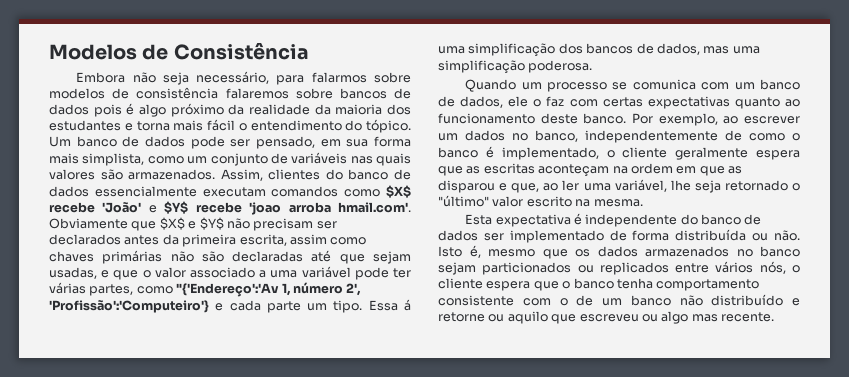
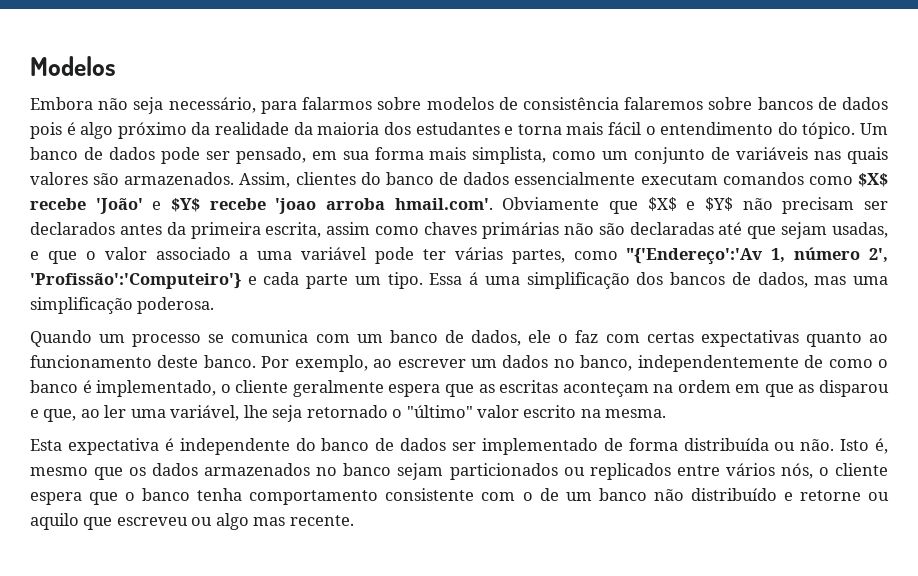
[142,43,309,60] de Consistência -> (116, 66) none

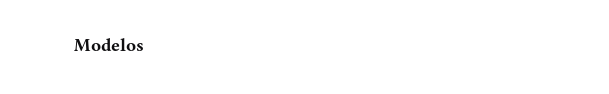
[30,97,888,114] [30,122,888,139] [30,147,889,164] [30,172,888,188] [30,197,888,214] [30,222,889,239] [30,247,888,265] [30,272,889,289] [30,297,215,314] [30,330,889,347] [30,355,889,372] [30,380,889,397] [30,405,667,422] [30,438,888,455] [30,463,889,480] [30,488,889,505] [30,513,354,530] // Embora não seja necessário, para falarmos sobre modelos de consistência falaremos sobre bancos de dados pois é algo próximo da realidade da maioria dos estudantes e torna mais fácil o entendimento do tópico. Um banco de dados pode ser pensado, em sua forma mais simplista, como um conjunto de variáveis nas quais valores são armazenados. Assim, clientes do banco de dados essencialmente executam comandos como $X$ recebe 'João' e $Y$ recebe 'joao arroba hmail.com'. Obviamente que $X$ e $Y$ não precisam ser declarados antes da primeira escrita, assim como chaves primárias não são declaradas até que sejam usadas, e que o valor associado a uma variável pode ter várias partes, como "{'Endereço':'Av 1, número 2', 'Profissão':'Computeiro'} e cada parte um tipo. Essa á uma simplificação dos bancos de dados, mas uma simplificação poderosa. // Quando um processo se comunica com um banco de dados, ele o faz com certas expectativas quanto ao funcionamento deste banco. Por exemplo, ao escrever um dados no banco, independentemente de como o banco é implementado, o cliente geralmente espera que as escritas aconteçam na ordem em que as disparou e que, ao ler uma variável, lhe seja retornado o "último" valor escrito na mesma. // Esta expectativa é independente do banco de dados ser implementado de forma distribuída ou não. Isto é, mesmo que os dados armazenados no banco sejam particionados ou replicados entre vários nós, o cliente espera que o banco tenha comportamento consistente com o de um banco não distribuído e retorne ou aquilo que escreveu ou algo mas recente. -> (144, 45) none

